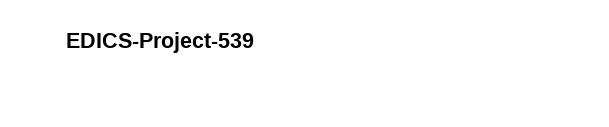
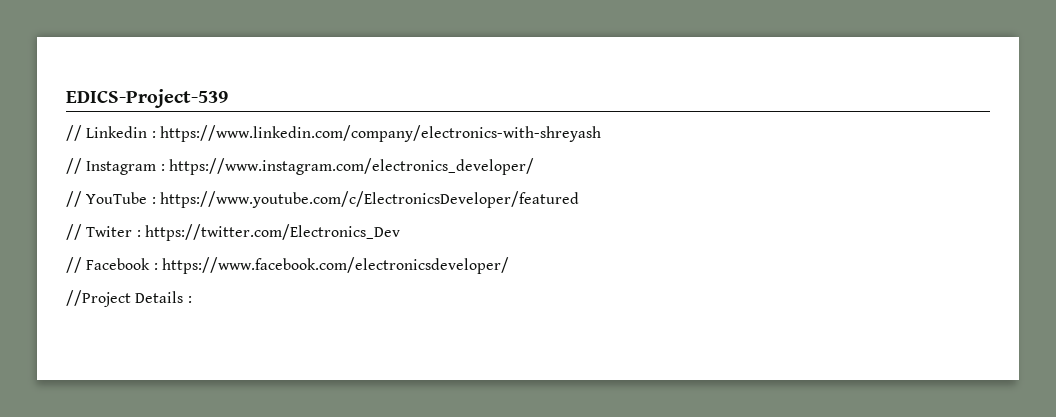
(254, 42) none -> [66,125,601,142] [66,158,534,175] [66,191,579,208] [66,224,400,241] [66,257,509,274] [66,290,192,307] // // Linkedin : https://www.linkedin.com/company/electronics-with-shreyash // // Instagram : https://www.instagram.com/electronics_developer/ // // YouTube : https://www.youtube.com/c/ElectronicsDeveloper/featured // // Twiter : https://twitter.com/Electronics_Dev // // Facebook : https://www.facebook.com/electronicsdeveloper/ // //Project Details :

